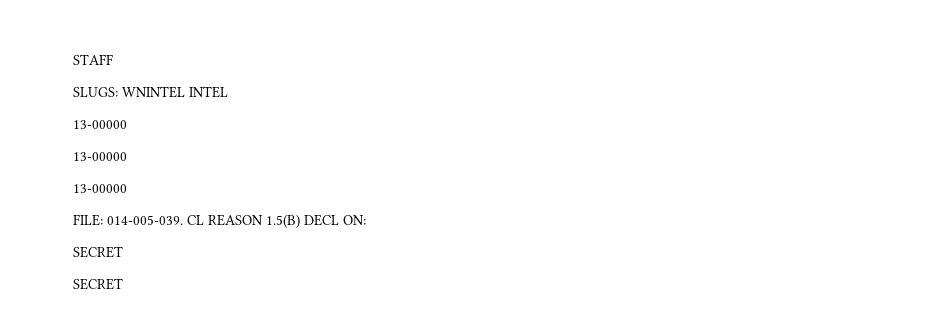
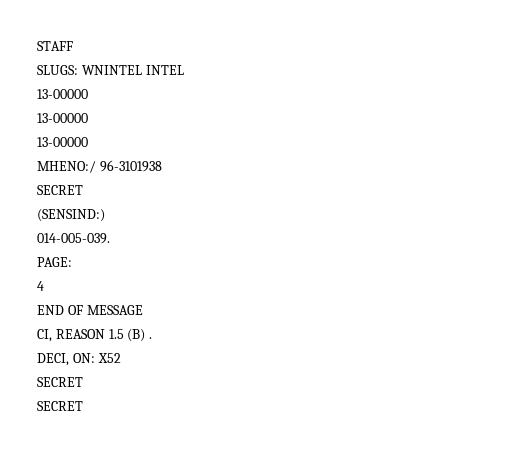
[73,214,339,228] FILE: 014-005-039. CL REASON 1.5(B) DECL -> [37,160,162,173] [37,185,83,195] [37,209,105,222] [37,233,110,244] [37,257,72,267] [37,281,44,291] [37,305,143,315] [37,329,153,342] [37,353,69,366] MHENO:/ 96-3101938 // SECRET // (SENSIND:) // 014-005-039. // PAGE: // 4 // END OF MESSAGE // CI, REASON 1.5 (B) . // DECI,
(366, 220) none -> [97,353,121,363] X52

